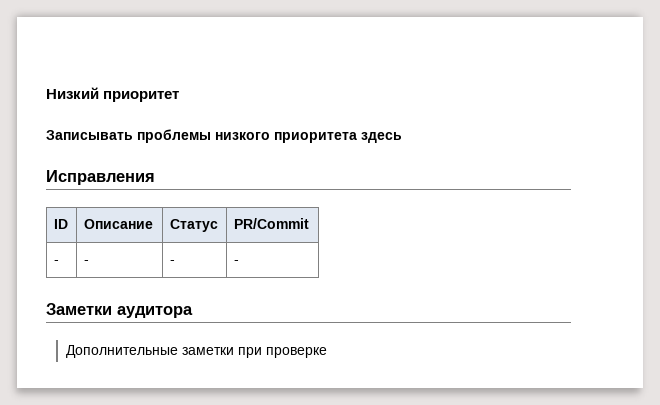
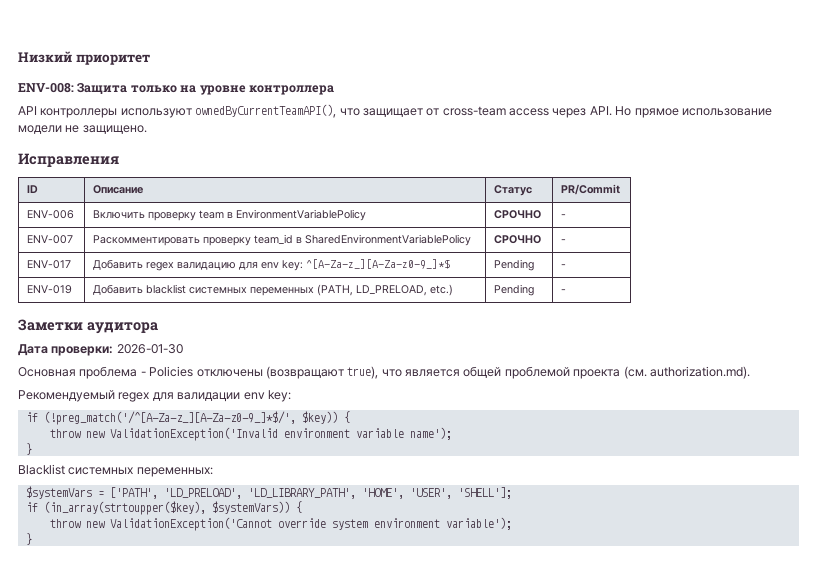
[46,129,402,143] Записывать проблемы низкого приоритета здесь -> [18,83,334,95] [18,104,772,118] [18,125,147,134] ENV-008: Защита только на уровне контроллера // API контроллеры используют ownedByCurrentTeamAPI(), что защищает от cross-team access через API. Но прямое использование модели не защищено.
[53,260,59,264] [83,260,89,264] [169,260,175,264] [233,260,239,264] [46,303,193,318] [66,345,328,358] - | - | - | - // Заметки аудитора // Дополнительные заметки при проверке -> [27,210,75,219] [93,209,367,221] [494,210,542,219] [561,214,567,218] [27,235,74,244] [93,234,472,246] [494,235,542,244] [561,239,567,243] [27,260,72,269] [93,259,451,271] [494,259,535,271] [561,264,567,268] [27,285,73,294] [93,284,454,296] [494,284,535,296] [561,289,567,293] [18,319,158,334] [18,344,183,356] [18,366,750,379] [18,390,291,402] [25,411,350,425] [49,427,452,441] [25,443,32,455] [18,464,213,477] [25,486,512,499] [25,501,302,515] [49,517,512,531] [25,533,32,545] ENV-006 | Включить проверку team в EnvironmentVariablePolicy | СРОЧНО | - // ENV-007 | Раскомментировать проверку team_id в SharedEnvironmentVariablePolicy | СРОЧНО | - // ENV-017 | Добавить regex валидацию для env key: ^[A-Za-z_][A-Za-z0-9_]*$ | Pending | - // ENV-019 | Добавить blacklist системных переменных (PATH, LD_PRELOAD, etc.) | Pending | - // Заметки аудитора // Дата проверки: 2026-01-30 // Основная проблема - Policies отключены (возвращают true), что является общей проблемой проекта (см. authorization.md). // Рекомендуемый regex для валидации env key: // if (!preg_match('/^[A-Za-z_][A-Za-z0-9_]*$/', $key)) { // throw new ValidationException('Invalid environment variable name'); // } // Blacklist системных переменных: // $systemVars = ['PATH', 'LD_PRELOAD', 'LD_LIBRARY_PATH', 'HOME', 'USER', 'SHELL']; // if (in_array(strtoupper($key), $systemVars)) { // throw new ValidationException('Cannot override system environment variable'); // }

